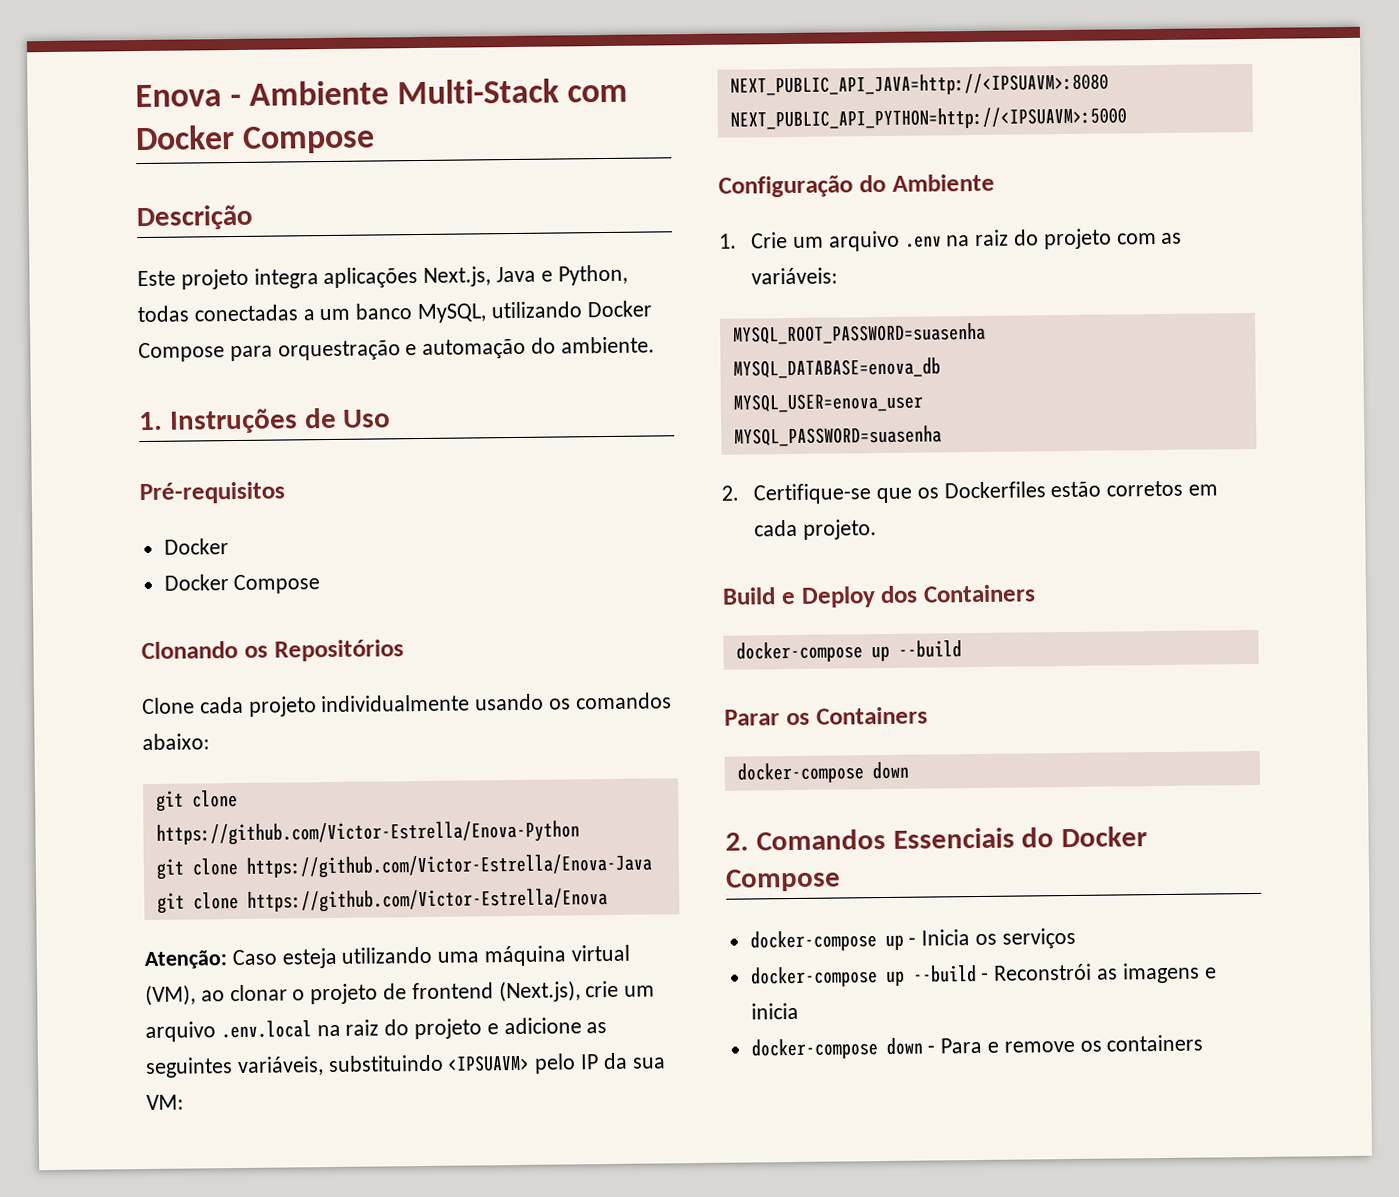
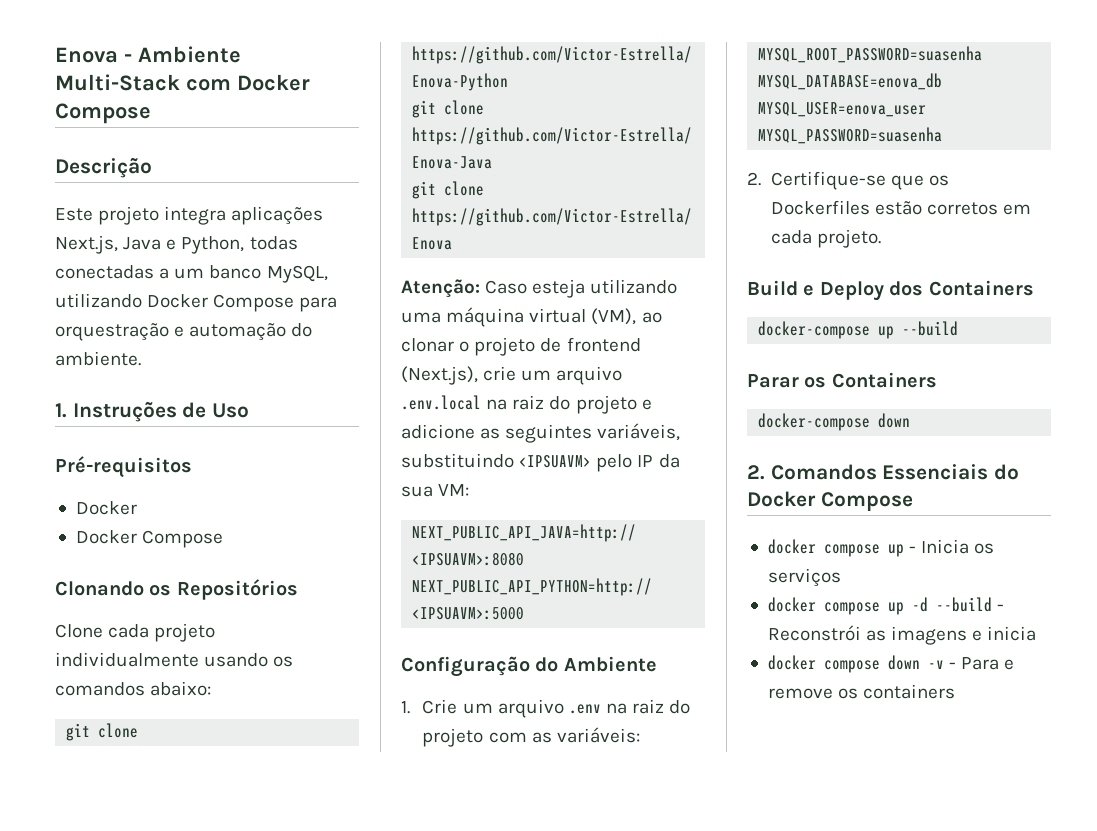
[749,930,877,952] docker-compose -> [767,539,880,557] docker compose
[749,966,905,988] docker-compose up -> [767,597,928,615] docker compose up -d
[750,1037,923,1060] docker-compose down -> [767,655,944,673] docker compose down -v

